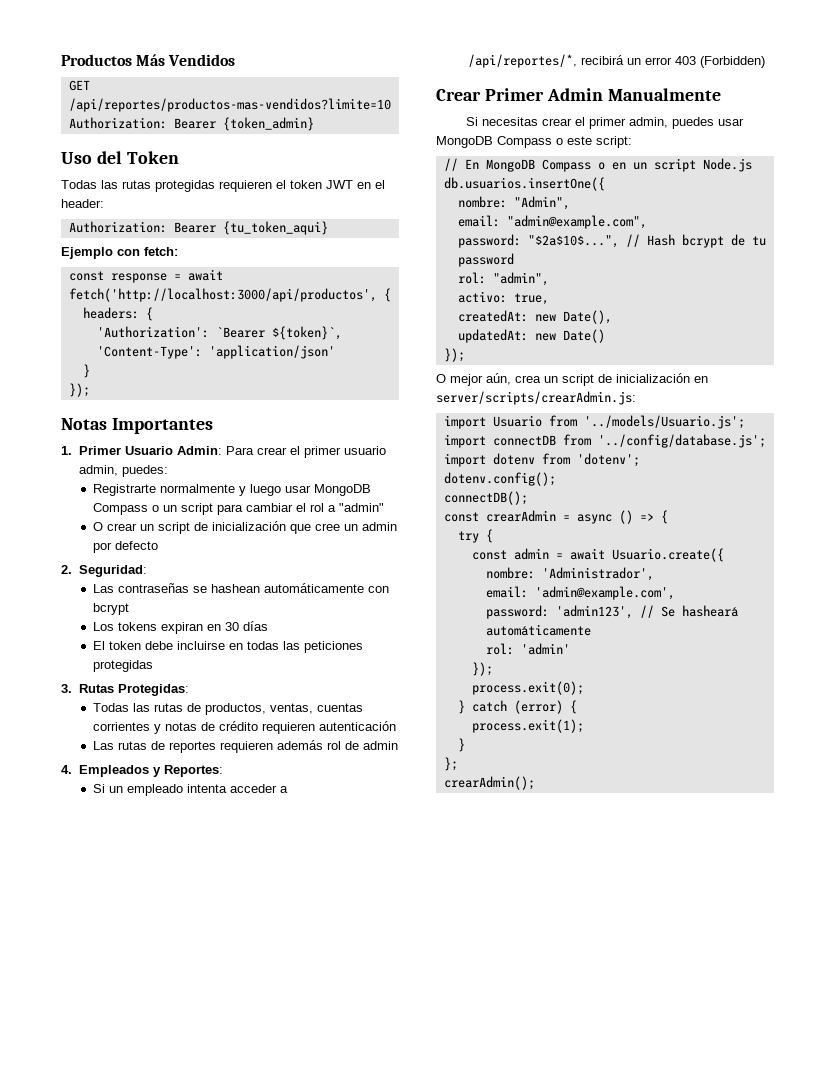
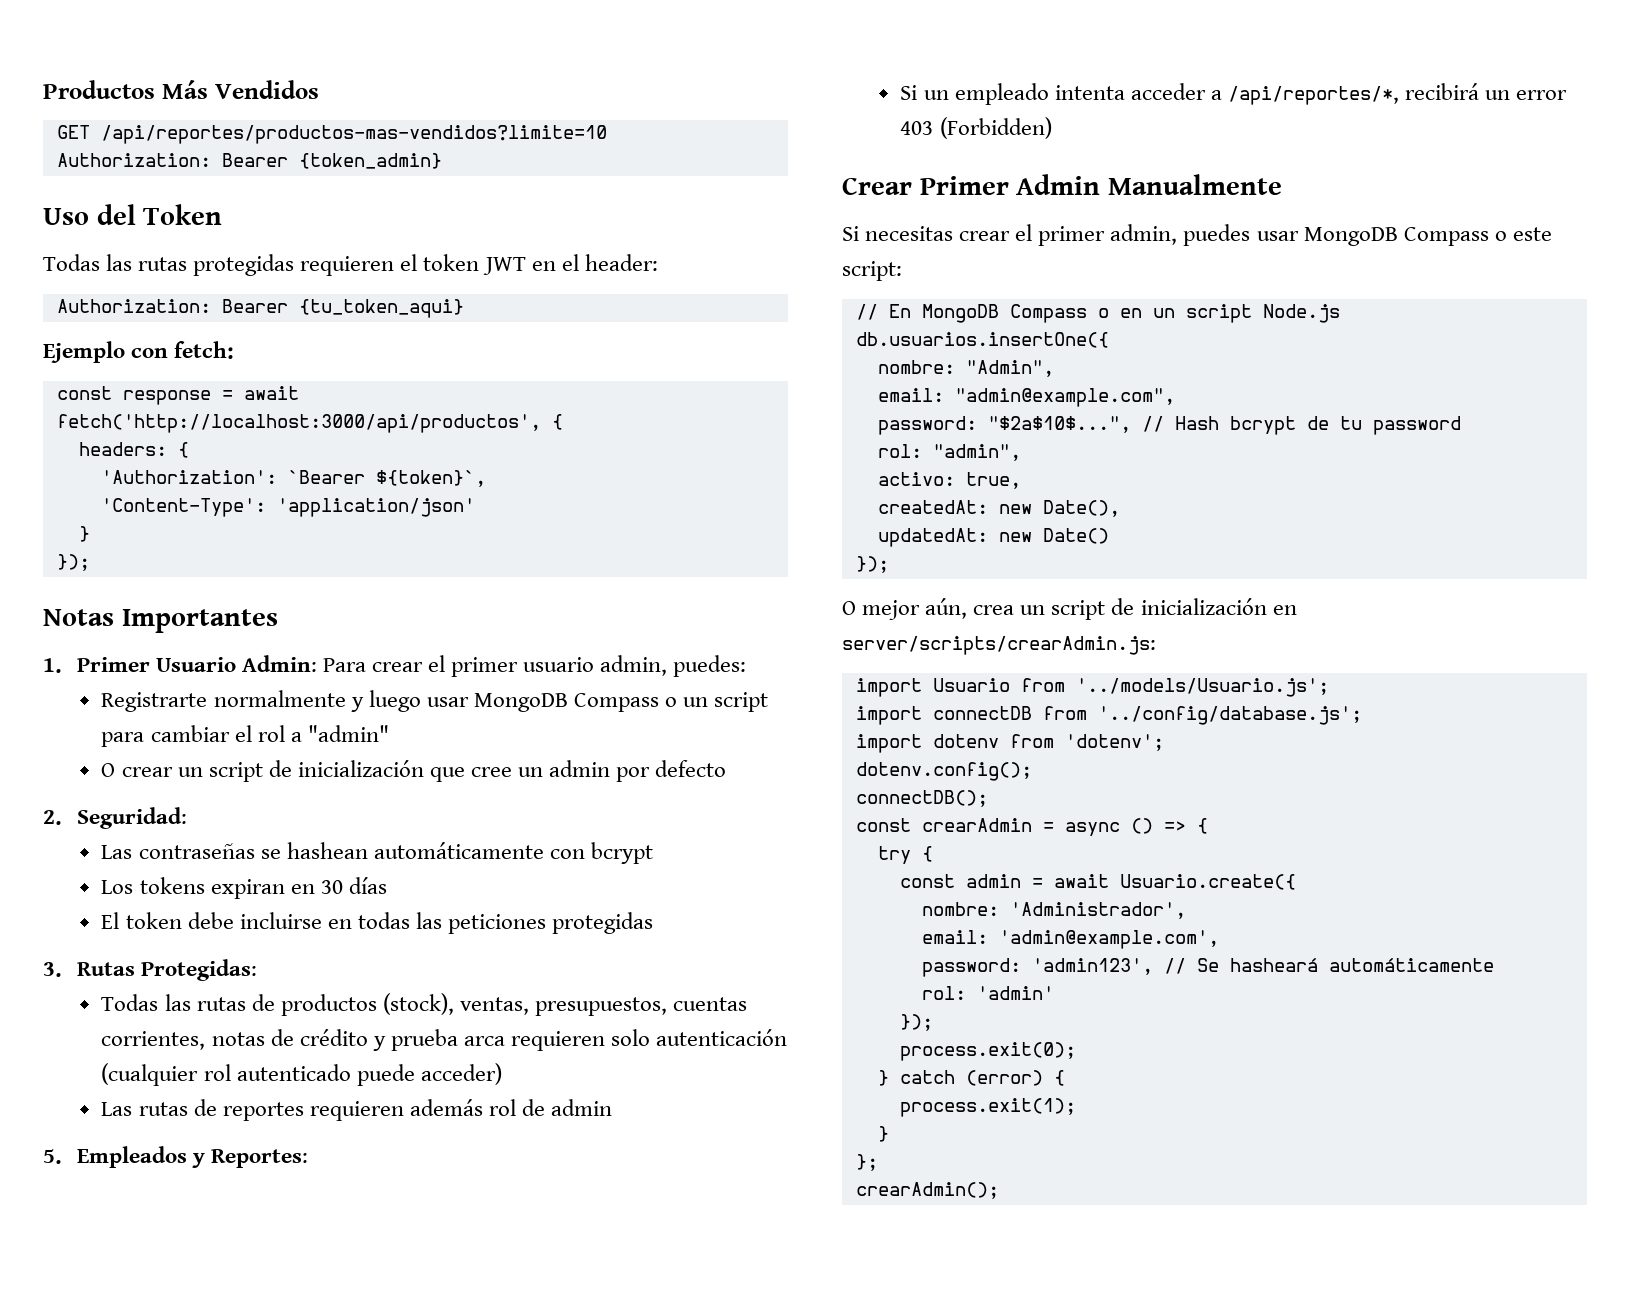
[205,703,364,715] [93,721,397,734] productos, ventas, cuentas corrientes y notas de crédito requieren autenticación -> [280,993,748,1016] [101,1029,788,1051] [101,1063,502,1086] productos (stock), ventas, presupuestos, cuentas corrientes, notas de crédito y prueba arca requieren solo autenticación (cualquier rol autenticado puede acceder)
[61,765,72,774] 4. -> [43,1149,62,1164] 5.

